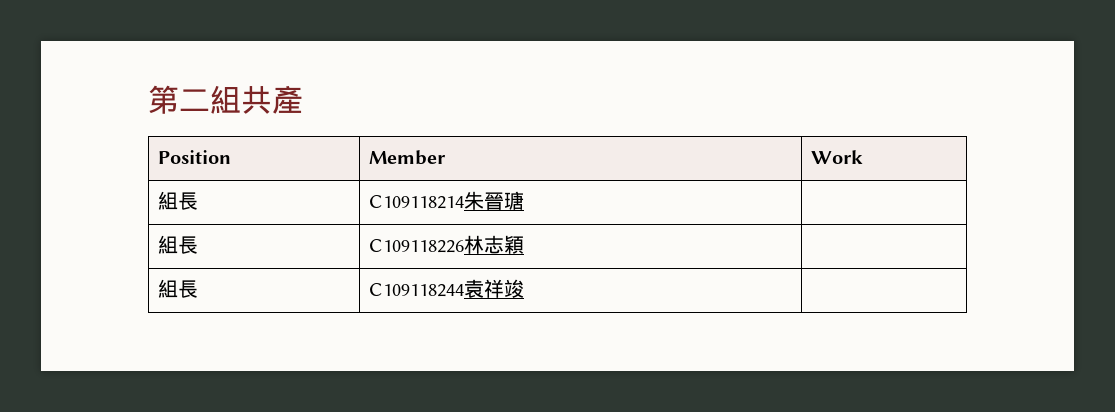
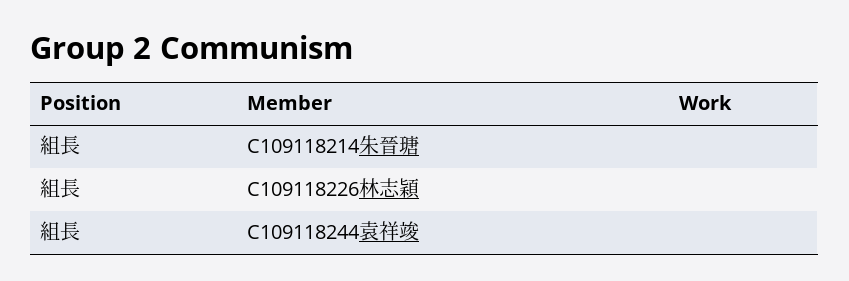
[148,85,303,114] 第二組共產 -> [30,35,353,66] Group 2 Communism

